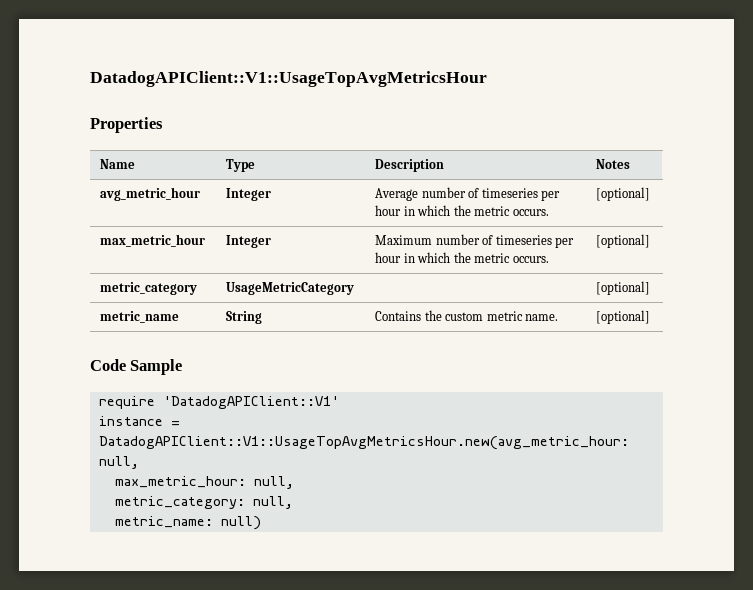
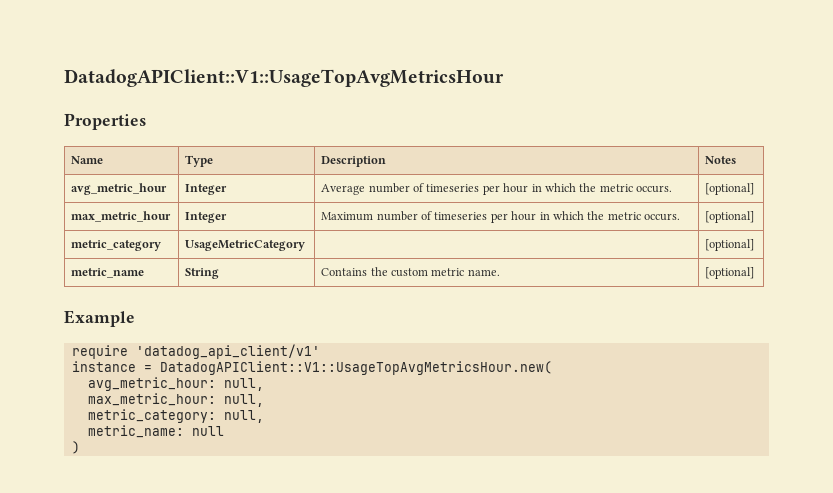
[90,359,183,375] Code Sample -> [64,310,135,327] Example
[162,396,339,409] 'DatadogAPIClient::V1' -> [136,344,321,359] 'datadog_api_client/v1'
[98,436,629,450] DatadogAPIClient::V1::UsageTopAvgMetricsHour.new(avg_metric_hour: -> [160,361,553,375] [88,377,217,391] DatadogAPIClient::V1::UsageTopAvgMetricsHour.new( // avg_metric_hour:
[220,516,261,530] null) -> [192,426,225,436] [72,441,81,454] null // )

